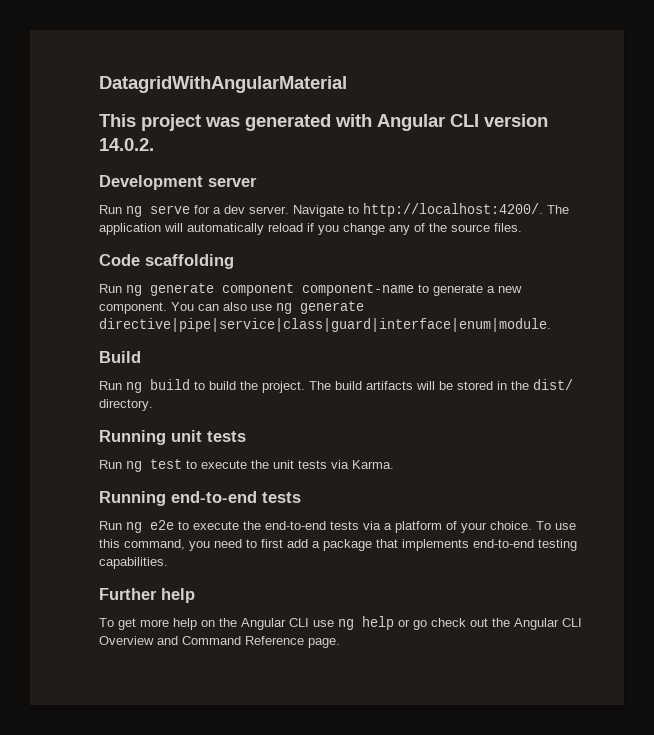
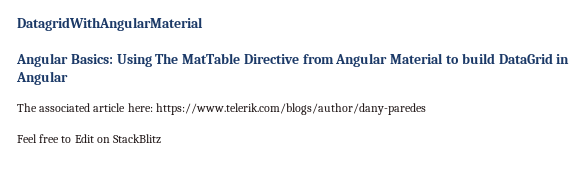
[99,114,548,131] [99,138,154,151] [99,175,257,190] [99,203,569,217] [99,223,522,235] [99,254,234,269] [99,283,522,296] [99,301,364,314] [99,318,551,332] [99,351,141,363] [99,379,573,393] [99,399,153,411] [99,430,246,445] [99,459,394,472] [99,491,301,506] [99,520,576,533] [99,539,577,551] [99,557,168,569] [99,588,195,603] [99,616,582,630] [99,636,340,648] This project was generated with Angular CLI version 14.0.2. // Development server // Run ng serve for a dev server. Navigate to http://localhost:4200/. The application will automatically reload if you change any of the source files. // Code scaffolding // Run ng generate component component-name to generate a new component. You can also use ng generate directive|pipe|service|class|guard|interface|enum|module. // Build // Run ng build to build the project. The build artifacts will be stored in the dist/ directory. // Running unit tests // Run ng test to execute the unit tests via Karma. // Running end-to-end tests // Run ng e2e to execute the end-to-end tests via a platform of your choice. To use this command, you need to first add a package that implements end-to-end testing capabilities. // Further help // To get more help on the Angular CLI use ng help or go check out the Angular CLI Overview and Command Reference page. -> [16,53,570,67] [16,71,68,85] [17,103,426,115] [17,134,162,144] Angular Basics: Using The MatTable Directive from Angular Material to build DataGrid in Angular // The associated article here: https://www.telerik.com/blogs/author/dany-paredes // Feel free to Edit on StackBlitz

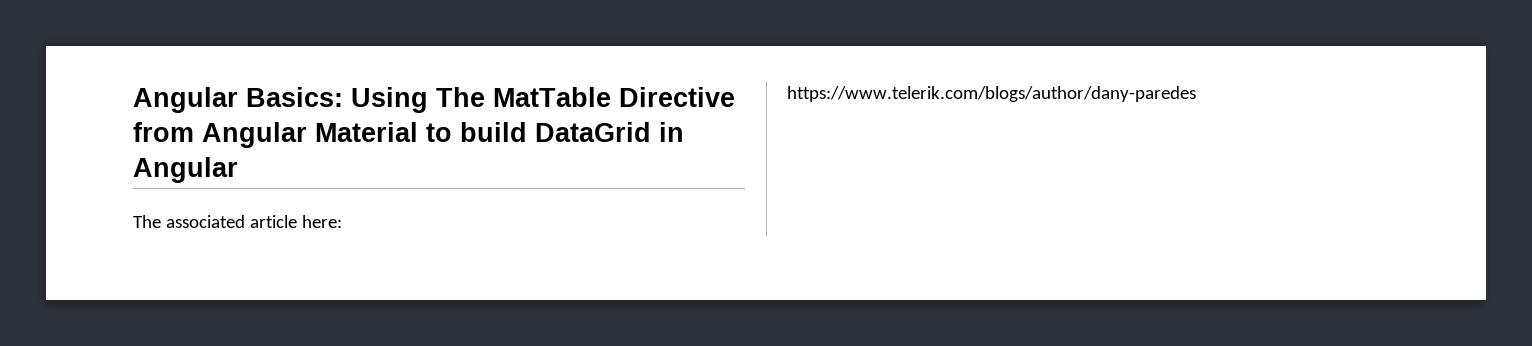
[17,17,203,31] DatagridWithAngularMaterial // -> (133, 100) none
[17,134,162,144] // Feel free to Edit on StackBlitz -> (1196, 94) none

